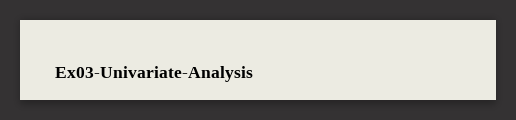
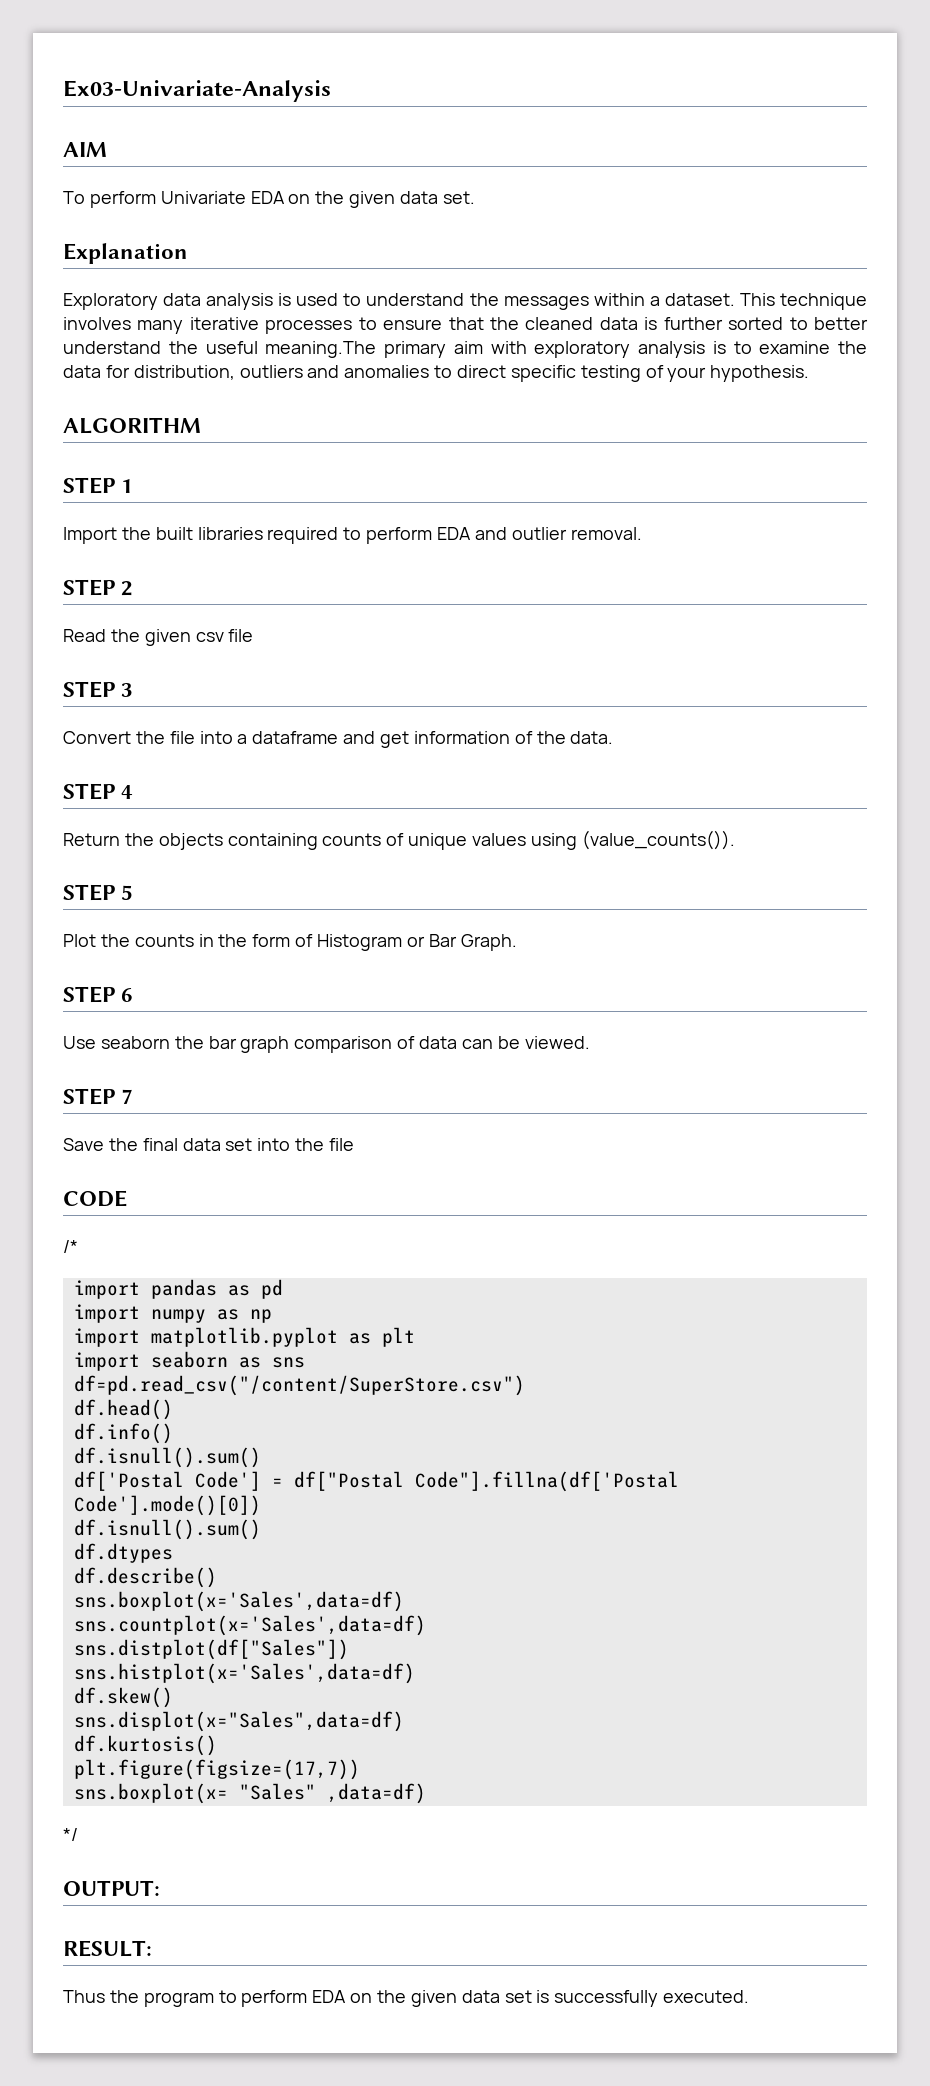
(253, 74) none -> [63,142,107,157] [63,191,475,208] [63,243,188,264] [63,293,868,310] [63,317,869,334] [63,341,867,358] [63,365,810,382] [63,417,201,434] [63,477,134,494] [63,527,642,544] [63,579,134,596] [63,629,254,646] [63,681,134,698] [63,731,614,748] [63,783,134,800] [63,830,735,850] [63,884,134,901] [63,934,517,951] [63,986,134,1003] [63,1036,590,1053] [63,1088,134,1105] [63,1138,355,1151] [63,1190,127,1207] [63,1240,78,1253] [73,1279,283,1299] [73,1304,272,1323] [73,1327,415,1347] [73,1351,305,1371] [73,1375,525,1396] [73,1399,173,1420] [73,1423,173,1444] [73,1447,261,1468] [73,1471,679,1492] [73,1495,261,1516] [73,1519,261,1540] [73,1543,173,1563] [73,1567,217,1588] [73,1591,404,1612] [73,1615,426,1636] [73,1639,349,1660] [73,1663,415,1684] [73,1687,173,1708] [73,1711,404,1732] [73,1735,217,1756] [73,1759,360,1780] [73,1783,426,1804] [63,1828,78,1841] [63,1880,160,1896] [63,1940,152,1957] [63,1990,750,2007] // AIM // To perform Univariate EDA on the given data set. // Explanation // Exploratory data analysis is used to understand the messages within a dataset. This technique involves many iterative processes to ensure that the cleaned data is further sorted to better understand the useful meaning.The primary aim with exploratory analysis is to examine the data for distribution, outliers and anomalies to direct specific testing of your hypothesis. // ALGORITHM // STEP 1 // Import the built libraries required to perform EDA and outlier removal. // STEP 2 // Read the given csv file // STEP 3 // Convert the file into a dataframe and get information of the data. // STEP 4 // Return the objects containing counts of unique values using (value_counts()). // STEP 5 // Plot the counts in the form of Histogram or Bar Graph. // STEP 6 // Use seaborn the bar graph comparison of data can be viewed. // STEP 7 // Save the final data set into the file // CODE // /* // import pandas as pd // import numpy as np // import matplotlib.pyplot as plt // import seaborn as sns // df=pd.read_csv("/content/SuperStore.csv") // df.head() // df.info() // df.isnull().sum() // df['Postal Code'] = df["Postal Code"].fillna(df['Postal Code'].mode()[0]) // df.isnull().sum() // df.dtypes // df.describe() // sns.boxplot(x='Sales',data=df) // sns.countplot(x='Sales',data=df) // sns.distplot(df["Sales"]) // sns.histplot(x='Sales',data=df) // df.skew() // sns.displot(x="Sales",data=df) // df.kurtosis() // plt.figure(figsize=(17,7)) // sns.boxplot(x= "Sales" ,data=df) // */ // OUTPUT: // RESULT: // Thus the program to perform EDA on the given data set is successfully executed.

